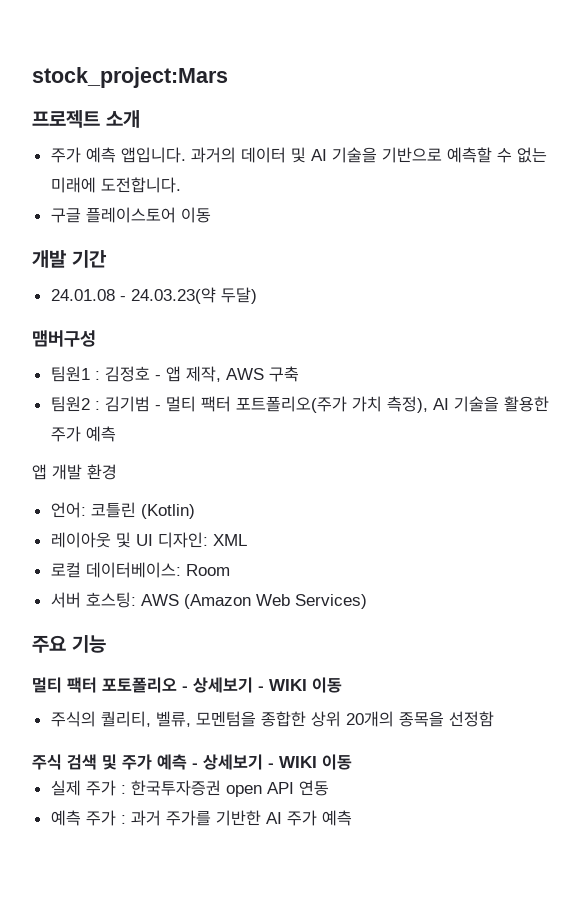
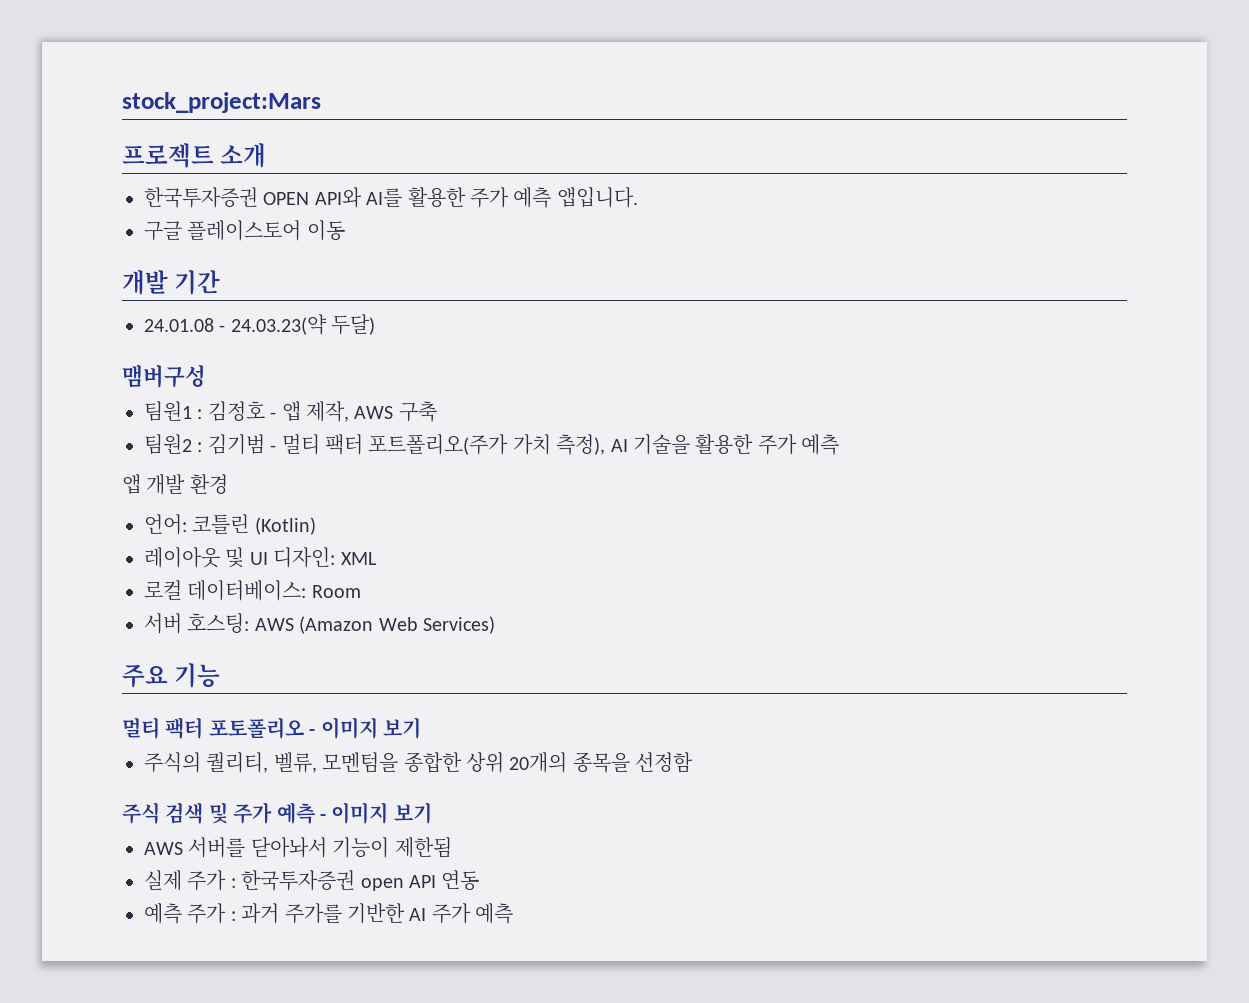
[50,147,547,163] [50,177,181,193] 주가 예측 앱입니다. 과거의 데이터 및 AI 기술을 기반으로 예측할 수 없는 미래에 도전합니다. -> [144,187,638,208] 한국투자증권 OPEN API와 AI를 활용한 주가 예측 앱입니다.
[193,677,342,693] 상세보기 - WIKI 이동 -> [320,717,421,739] 이미지 보기
[203,754,352,770] 상세보기 - WIKI 이동 -> [331,802,432,824] [144,837,452,858] 이미지 보기 // AWS 서버를 닫아놔서 기능이 제한됨

